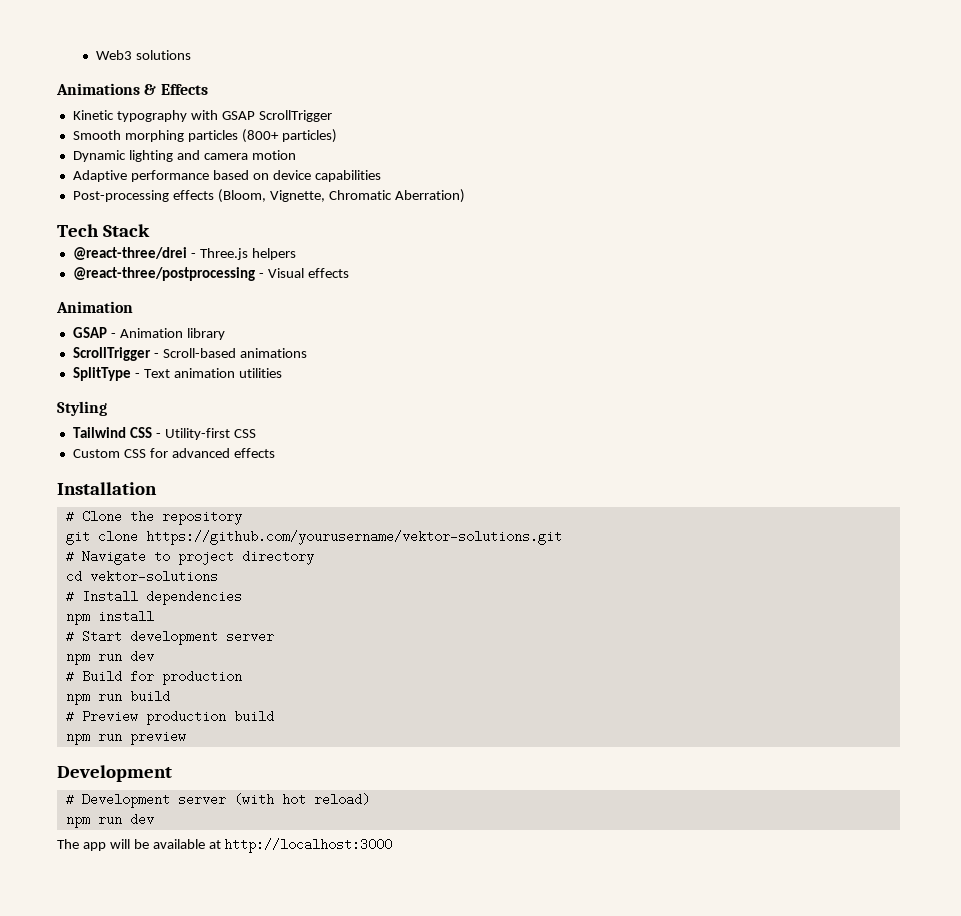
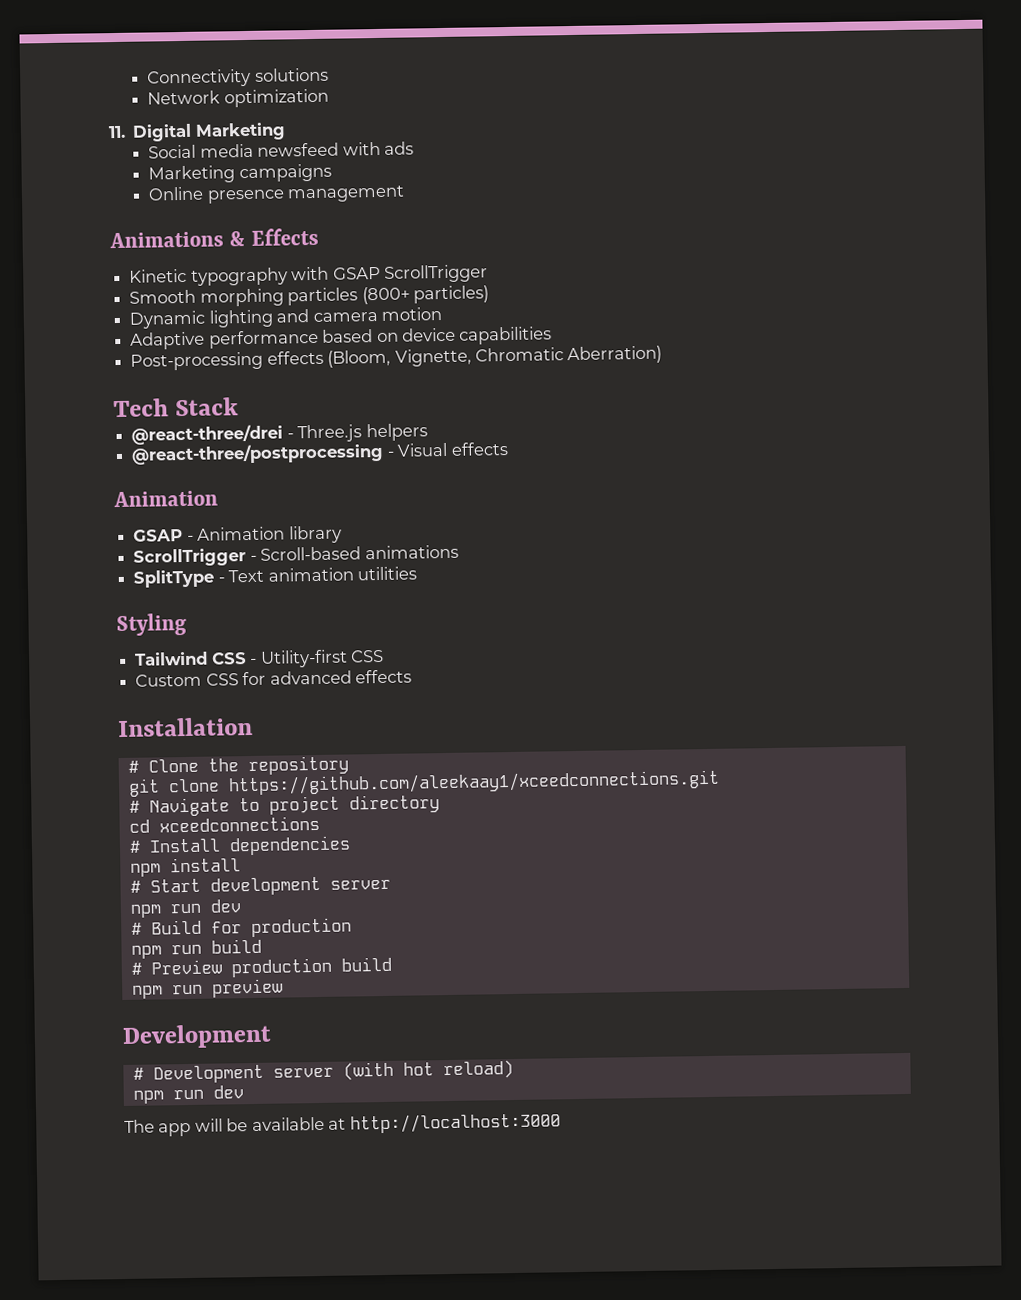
[95,50,132,60] Web3 -> [147,68,252,88] Connectivity
(191, 55) none -> [147,88,329,108] [108,122,286,142] [148,141,415,159] [148,163,332,184] [148,185,406,204] // Network optimization // 11. Digital Marketing // Social media newsfeed with ads // Marketing campaigns // Online presence management
[145,530,562,545] https://github.com/yourusername/vektor-solutions.git -> [227,769,720,796] https://github.com/aleekaay1/xceedconnections.git
[89,570,218,583] vektor-solutions -> [158,815,320,833] xceedconnections

